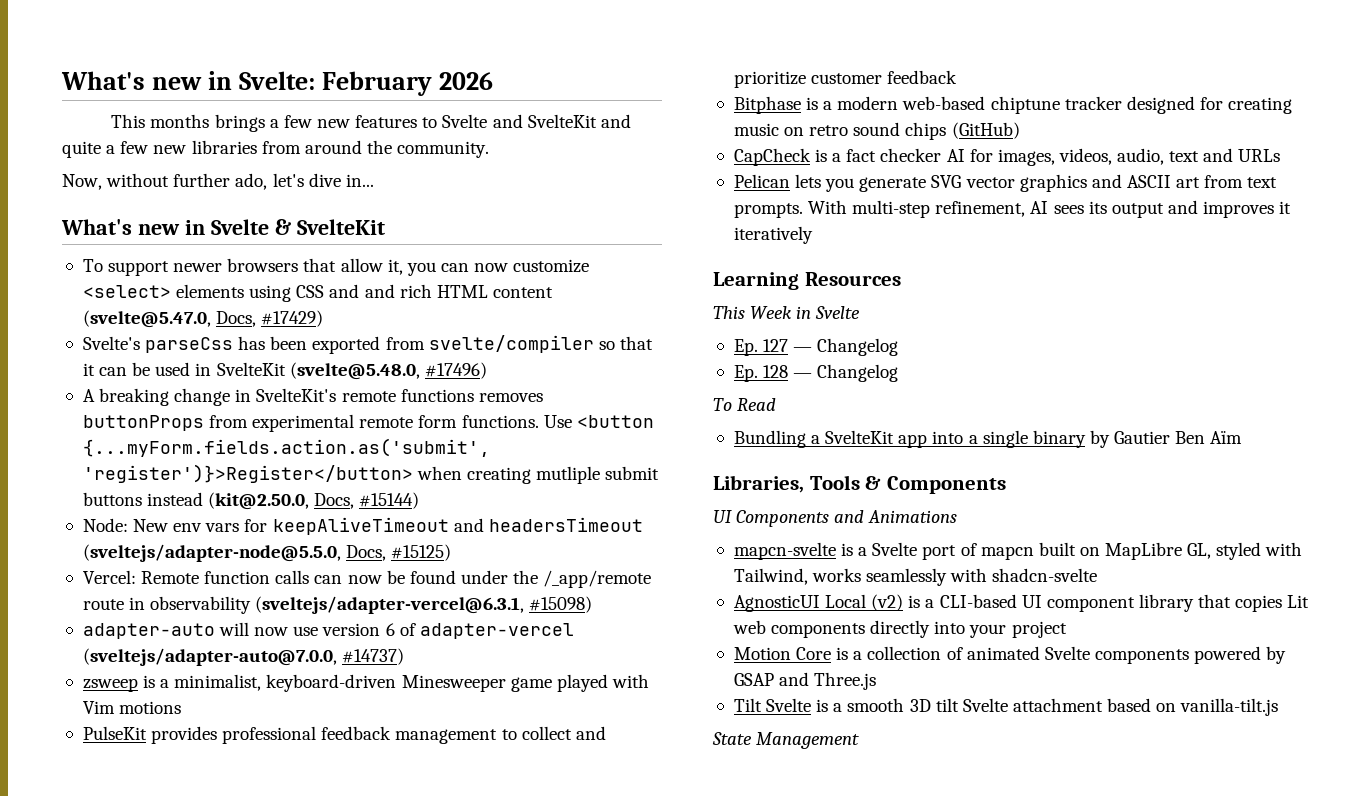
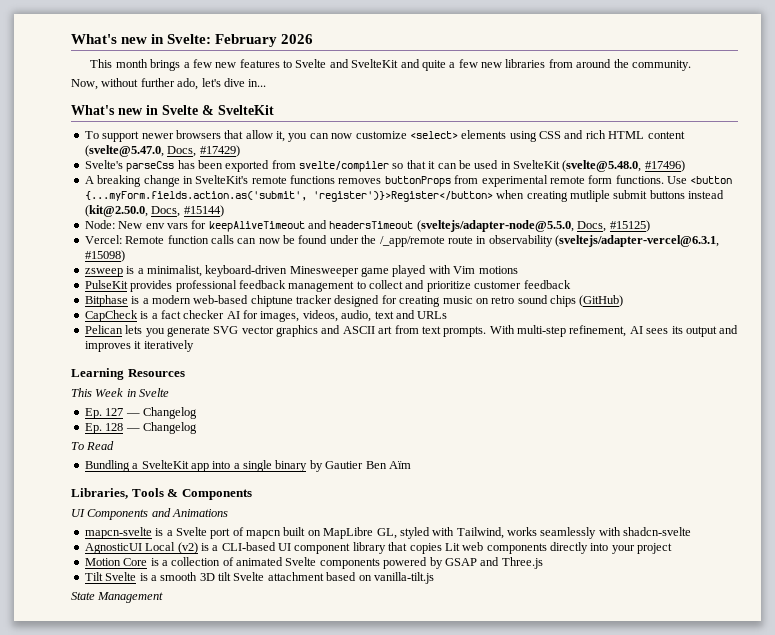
[150,114,210,128] months -> [115,59,148,68] month
[364,284,395,298] and -> (584, 134) none
[82,622,574,639] [82,648,405,666] // adapter-auto will now use version 6 of adapter-vercel (sveltejs/adapter-auto@7.0.0, #14737) -> (125, 256) none

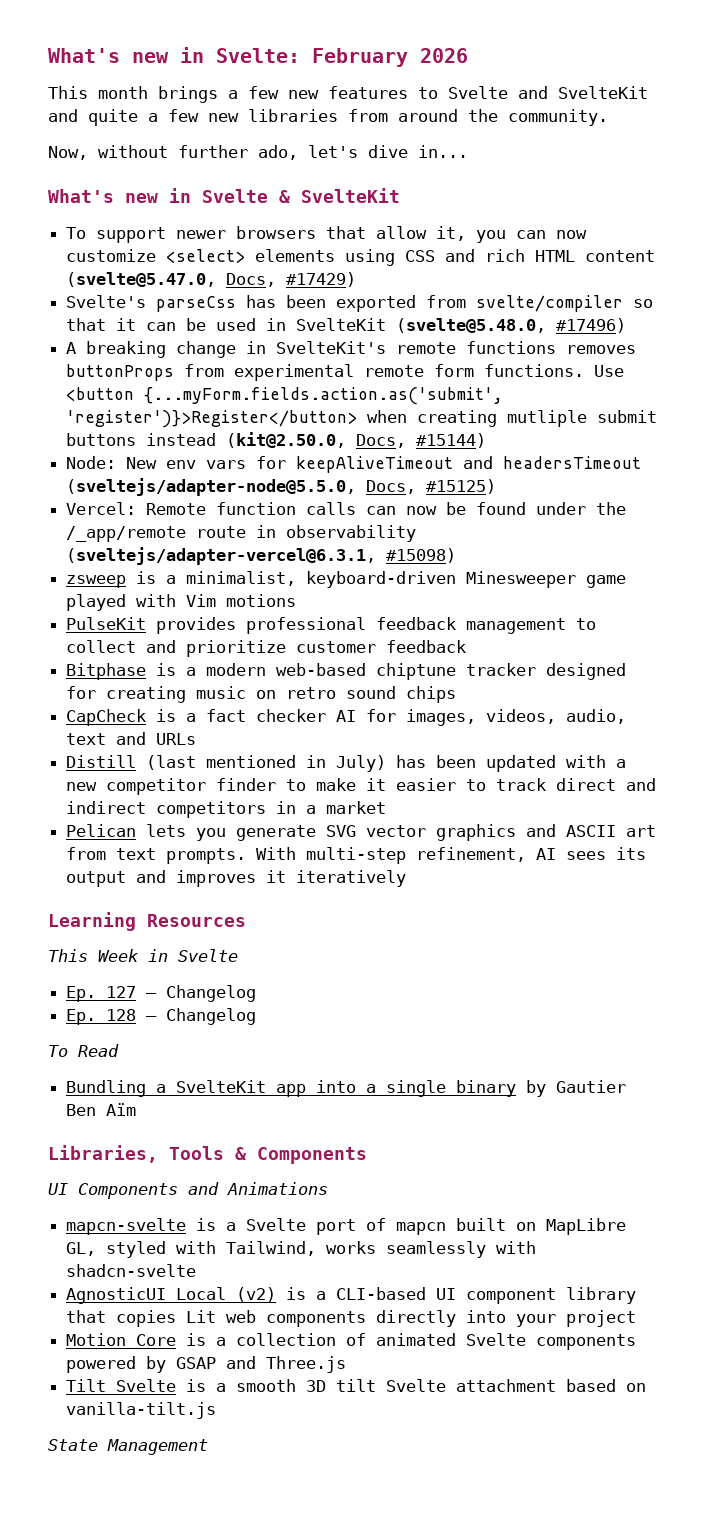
[579,295,624,307] (GitHub) -> (457, 694) none
(448, 315) none -> [66,755,627,772] [66,778,657,795] [66,801,387,818] // Distill (last mentioned in July) has been updated with a new competitor finder to make it easier to track direct and indirect competitors in a market

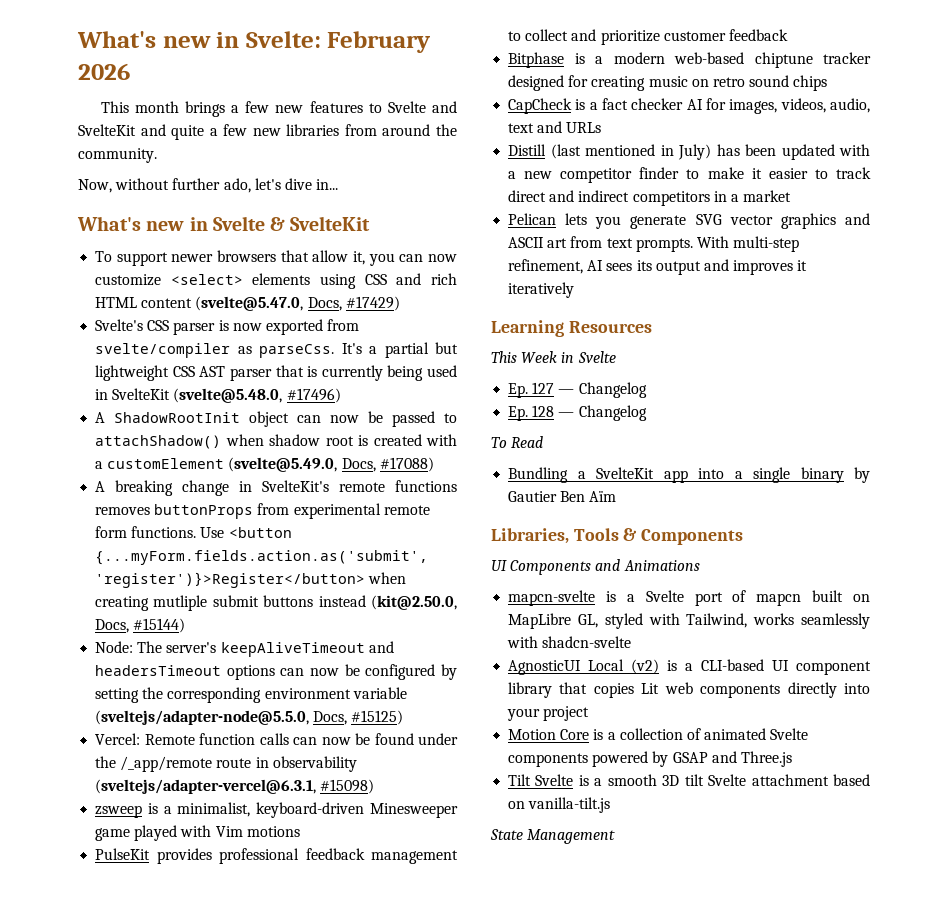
[156,295,654,312] [66,318,207,331] parseCss has been exported from svelte/compiler so that it can be -> [147,319,360,335] [95,342,459,358] [95,365,424,381] CSS parser is now exported from svelte/compiler as parseCss. It's a partial but lightweight CSS AST parser that is currently being
(627, 325) none -> [95,411,457,427] [95,434,458,449] [95,457,434,472] // A ShadowRootInit object can now be passed to attachShadow() when shadow root is created with a customElement (svelte@5.49.0, Docs, #17088)
[126,456,642,473] New env vars for keepAliveTimeout and headersTimeout -> [137,641,394,657] [95,664,457,680] [95,687,407,703] The server's keepAliveTimeout and headersTimeout options can now be configured by setting the corresponding environment variable

